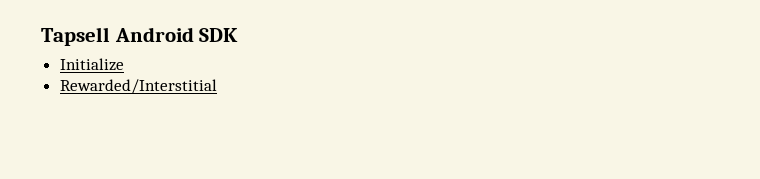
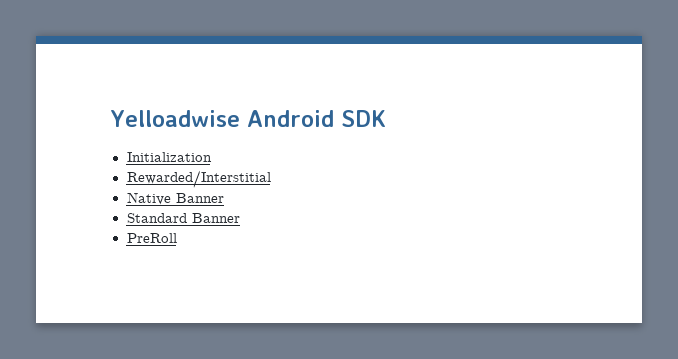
[41,27,110,46] Tapsell -> [110,110,240,127] Yelloadwise
[59,58,124,71] Initialize -> [126,152,212,162] Initialization
(217, 86) none -> [126,192,224,205] [126,213,240,223] [126,233,177,243] // Native Banner // Standard Banner // PreRoll

